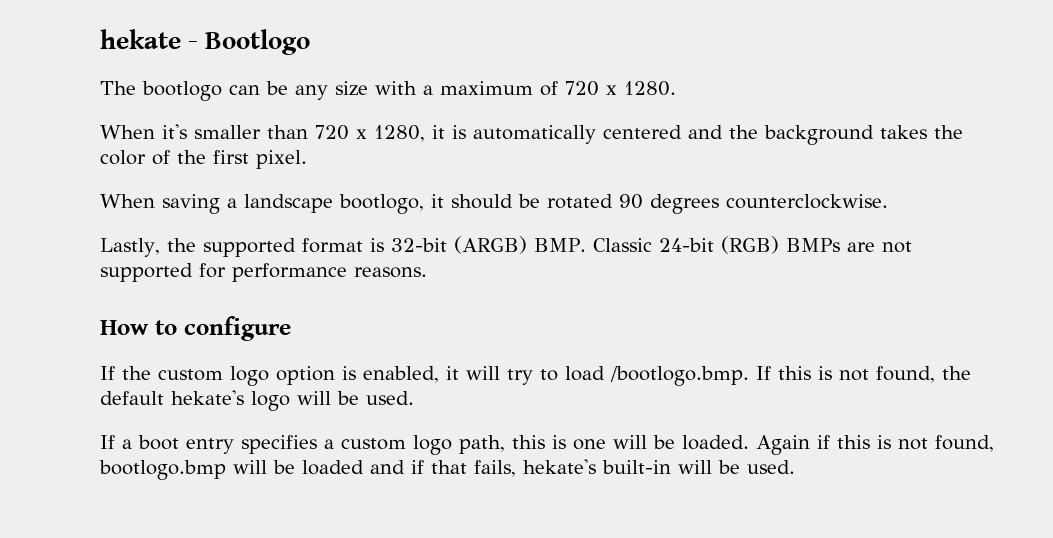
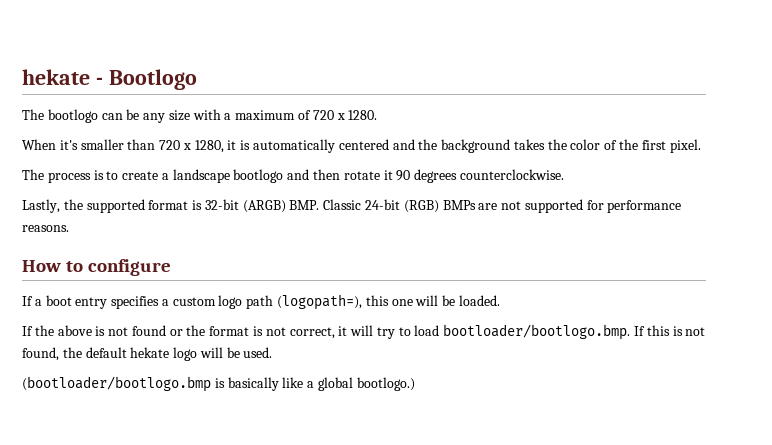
[100,194,613,214] When saving a landscape bootlogo, it should be rotated -> [22,169,393,183] The process is to create a landscape bootlogo and then rotate it
[122,366,439,386] the custom logo option is enabled, -> [34,294,500,310] [22,325,335,339] a boot entry specifies a custom logo path (logopath=), this one will be loaded. // If the above is not found or the format is not correct,
[610,366,749,386] /bootlogo.bmp. -> [443,324,631,340] bootloader/bootlogo.bmp.
[171,390,244,405] hekate's -> [130,347,170,358] hekate
[100,435,994,455] [99,459,795,480] If a boot entry specifies a custom logo path, this is one will be loaded. Again if this is not found, bootlogo.bmp will be loaded and if that fails, hekate's built-in will be used. -> [22,376,415,392] (bootloader/bootlogo.bmp is basically like a global bootlogo.)

